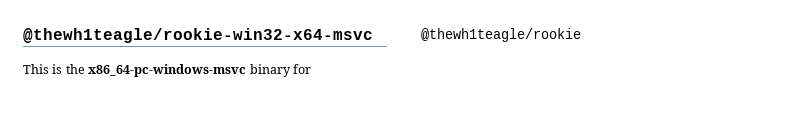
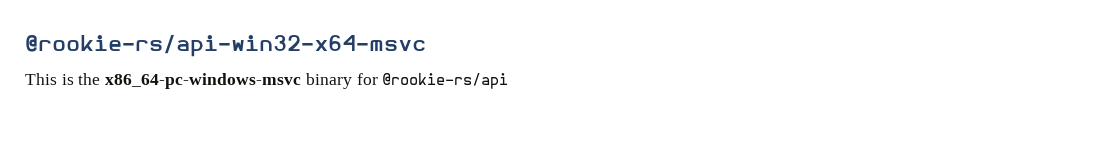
[23,28,373,43] @thewh1teagle/rookie-win32-x64-msvc -> [25,34,426,57] @rookie-rs/api-win32-x64-msvc
[421,28,581,42] @thewh1teagle/rookie -> [382,73,509,89] @rookie-rs/api

